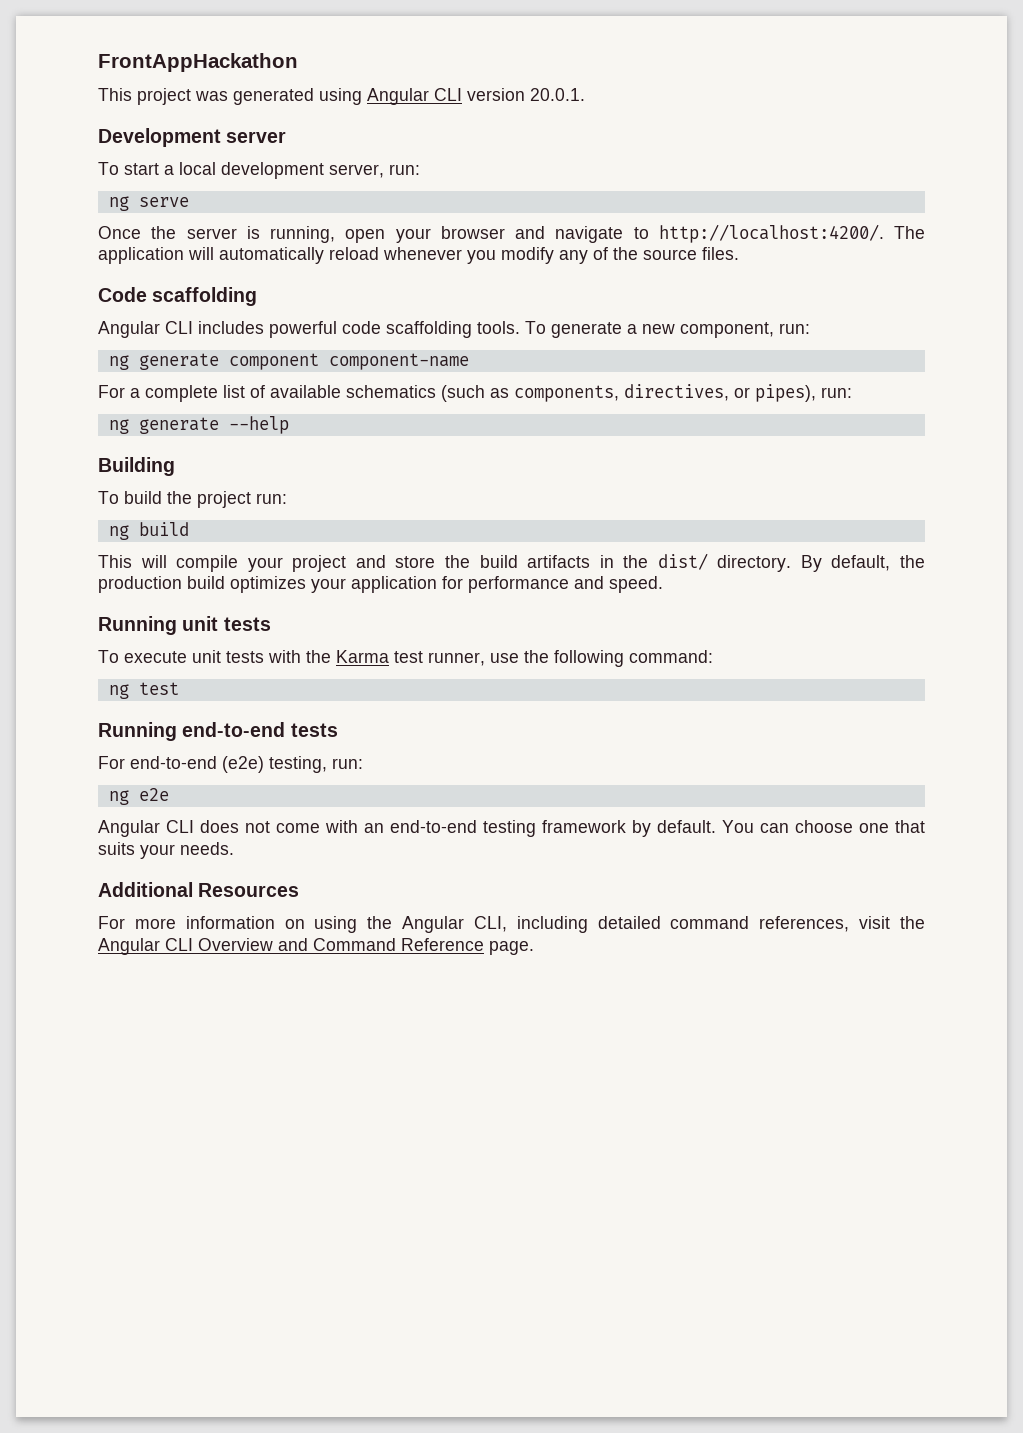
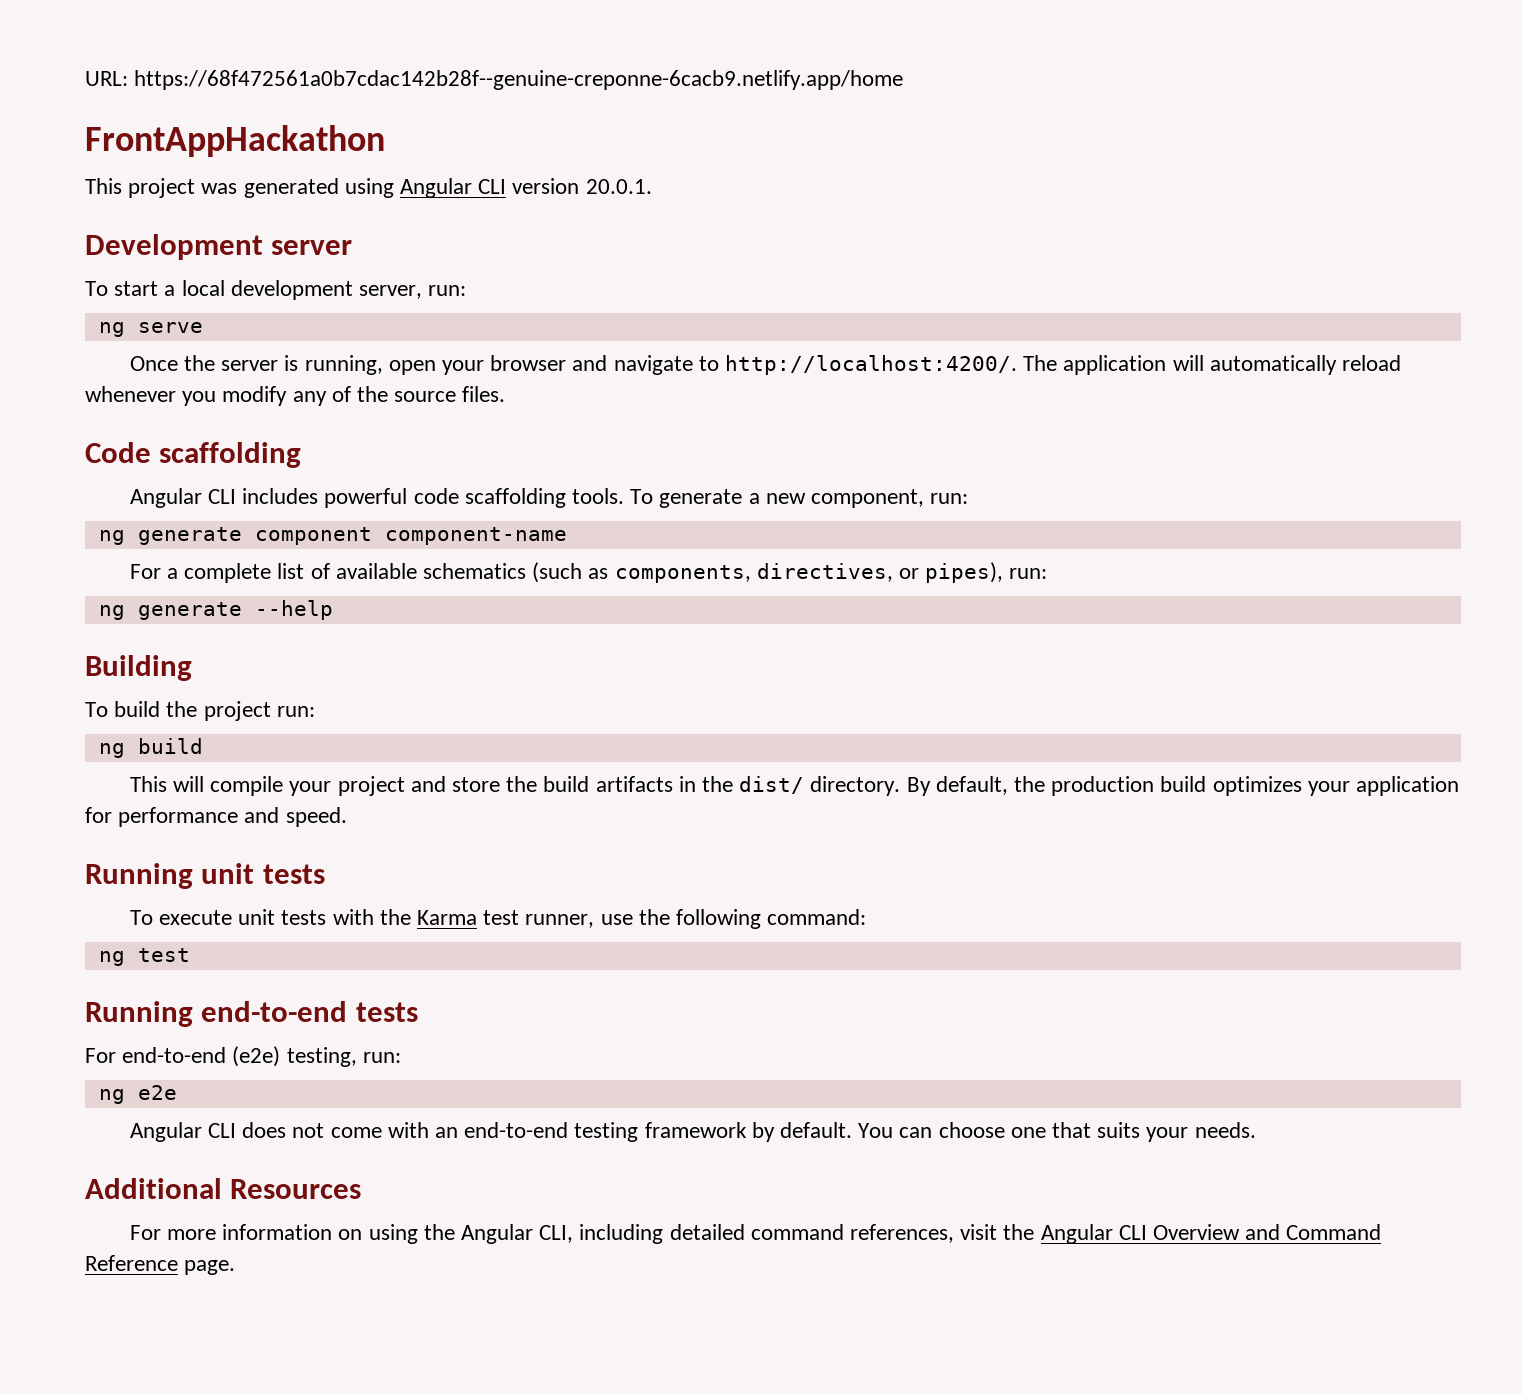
(98, 62) none -> [85,70,904,90] URL: https://68f472561a0b7cdac142b28f--genuine-creponne-6cacb9.netlify.app/home //

